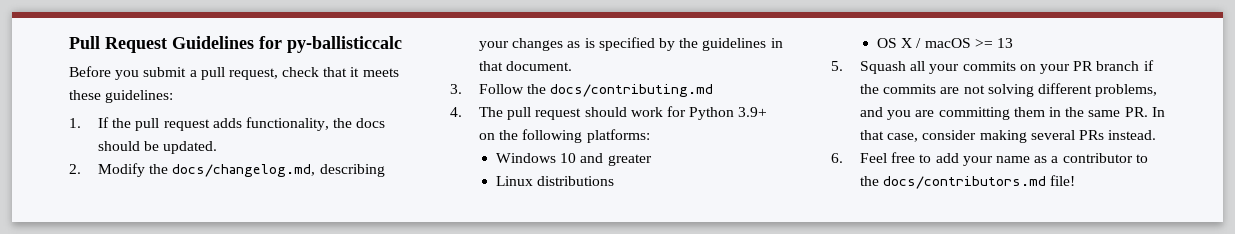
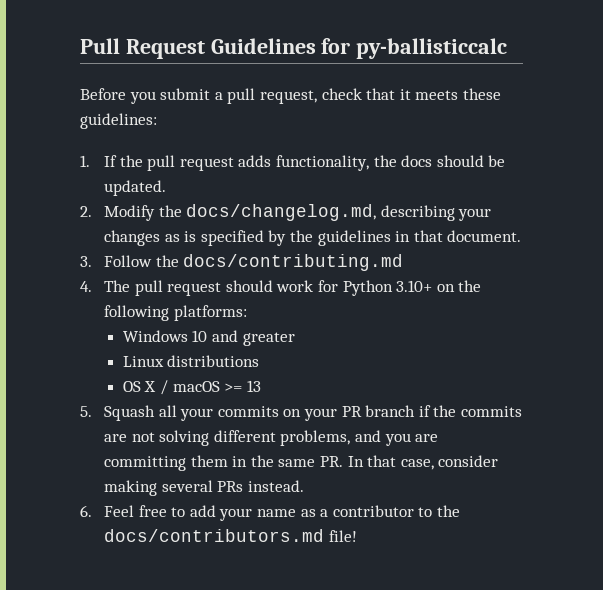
[738,107,768,117] 3.9+ -> [396,280,433,292] 3.10+

